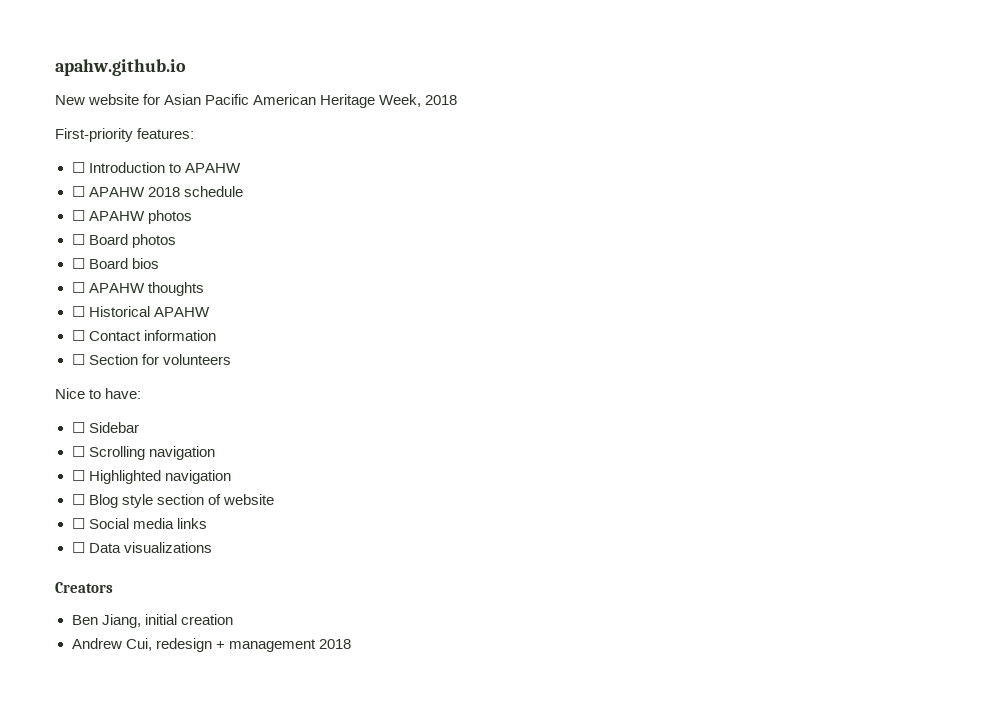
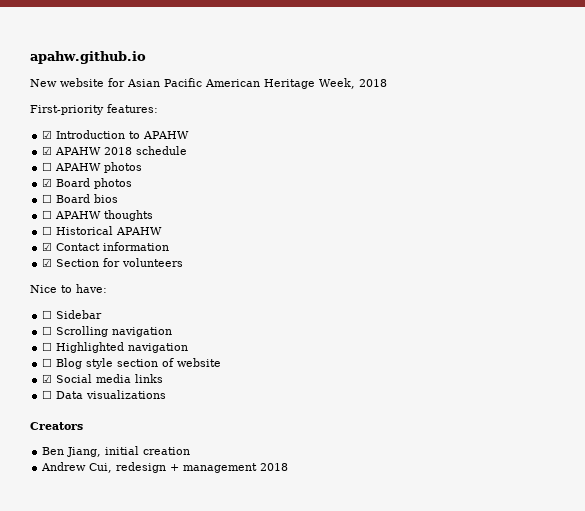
[71,162,85,173] ☐ -> [42,130,53,139] ☑
[71,186,85,197] ☐ -> [42,146,53,155] ☑
[71,234,85,245] ☐ -> [42,178,53,187] ☑
[71,330,85,341] ☐ -> [42,242,53,251] ☑
[71,354,85,365] ☐ -> [42,258,53,267] ☑
[71,518,85,529] ☐ -> [42,374,53,383] ☑

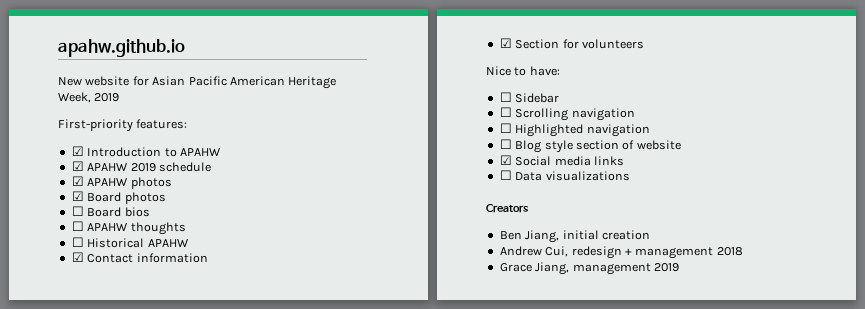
[359,79,387,87] 2018 -> [94,93,120,102] 2019
[104,147,133,155] 2018 -> [130,163,156,172] 2019
[42,162,53,171] ☐ -> [71,176,84,186] ☑
(289, 467) none -> [499,262,679,275] // Grace Jiang, management 2019

